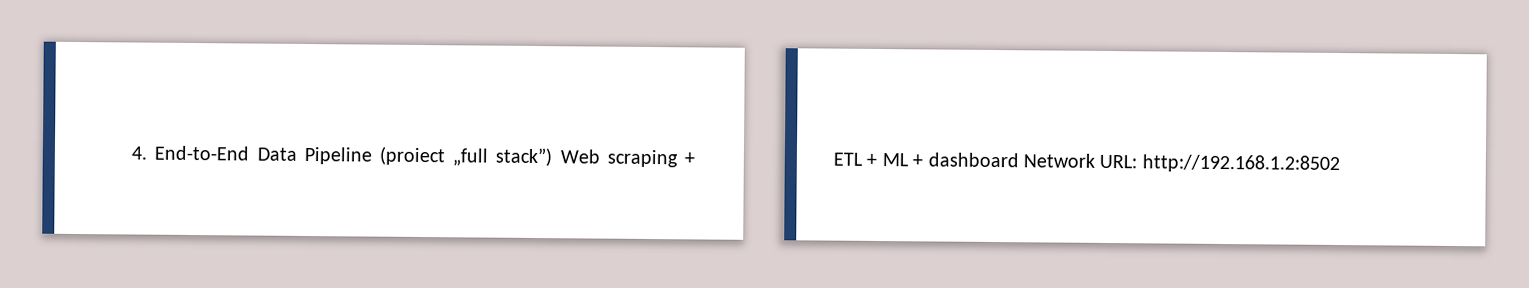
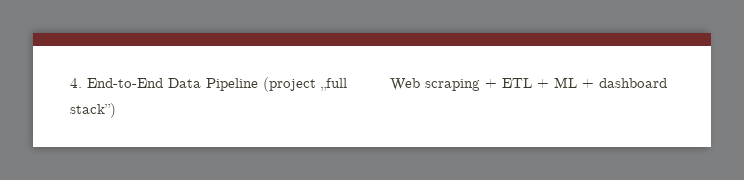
[378,146,445,166] (proiect -> [263,77,316,92] (project
(553, 157) none -> (116, 110) //
[1023,153,1340,174] Network URL: http://192.168.1.2:8502 -> (667, 83) none

